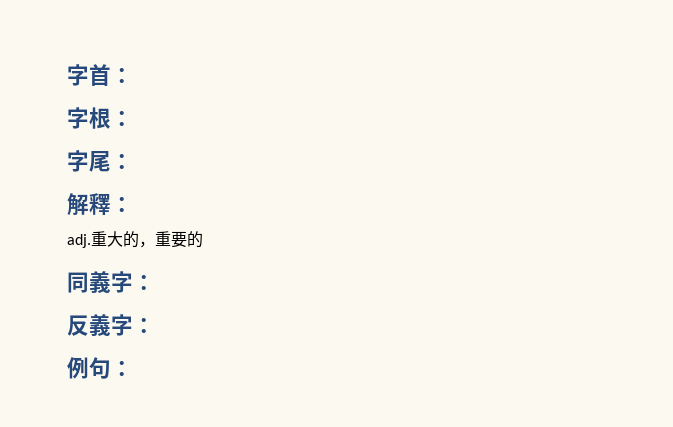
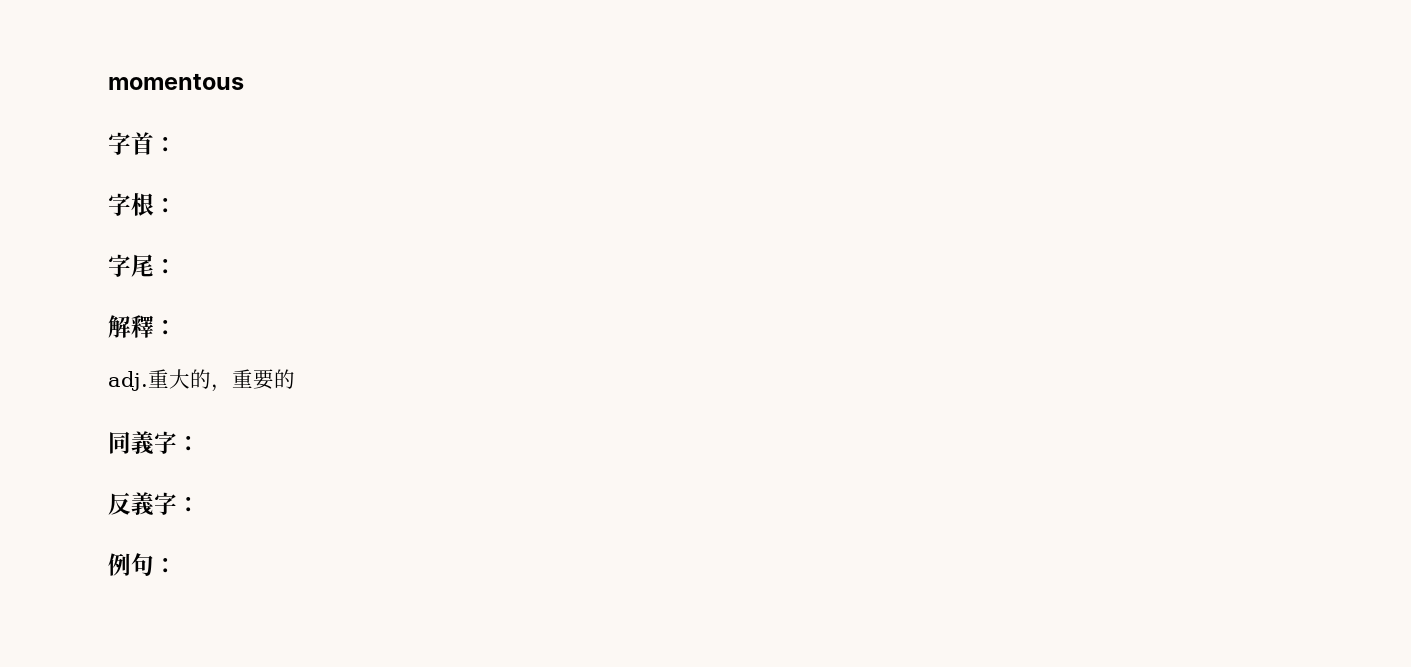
(67, 75) none -> [108,73,244,90] momentous //

